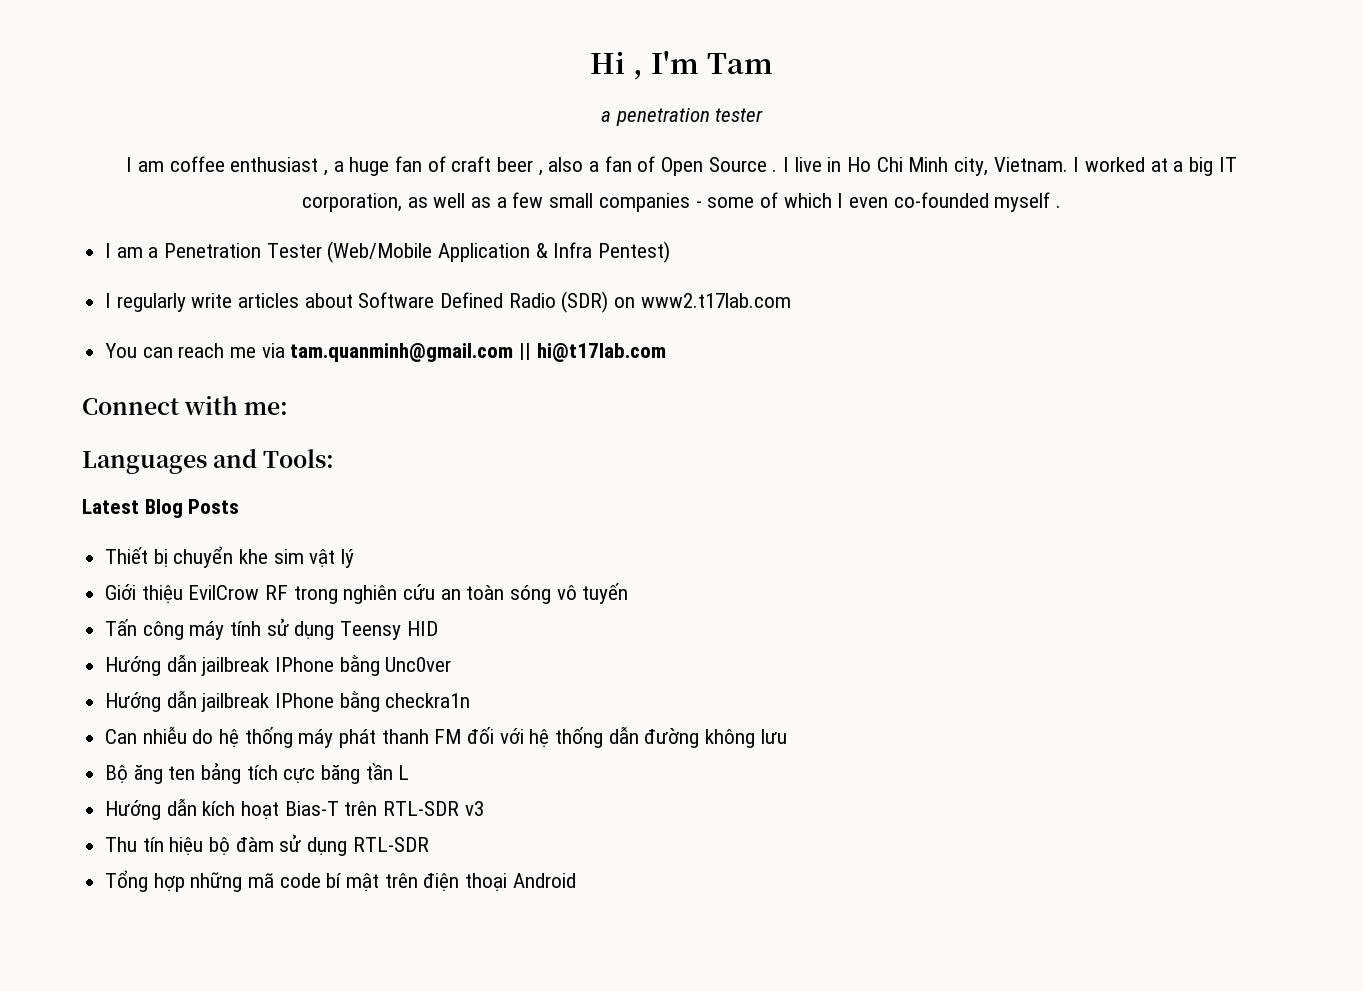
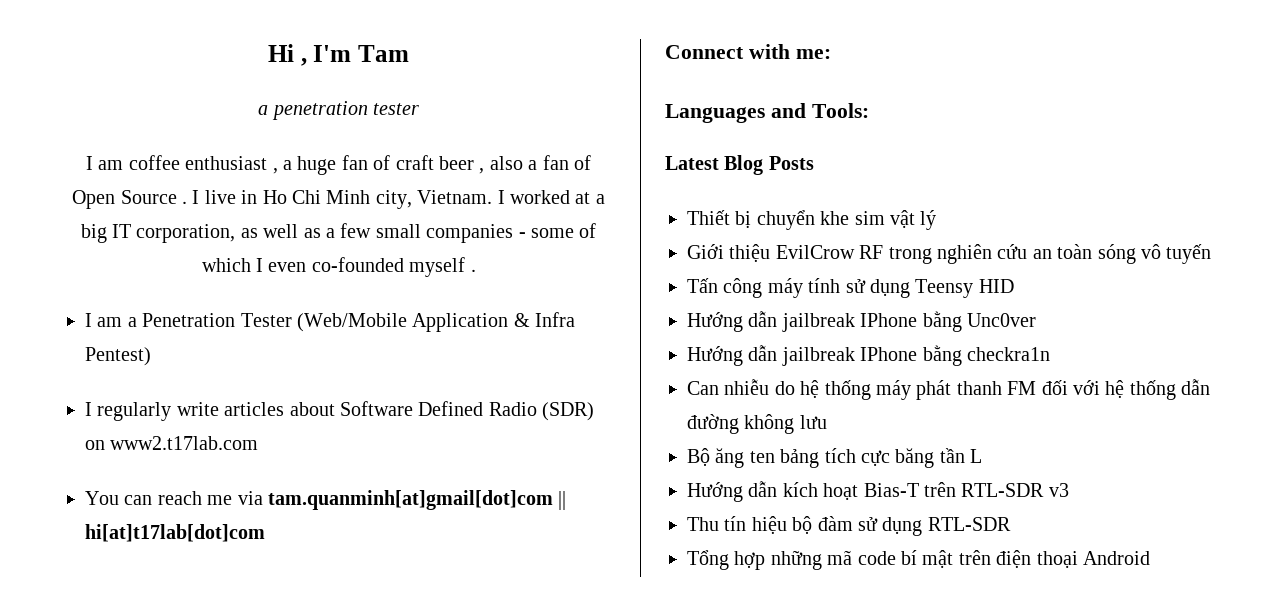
[290,343,666,362] tam.quanminh@gmail.com || hi@t17lab.com -> [268,490,567,510] [85,524,265,542] tam.quanminh[at]gmail[dot]com || hi[at]t17lab[dot]com

